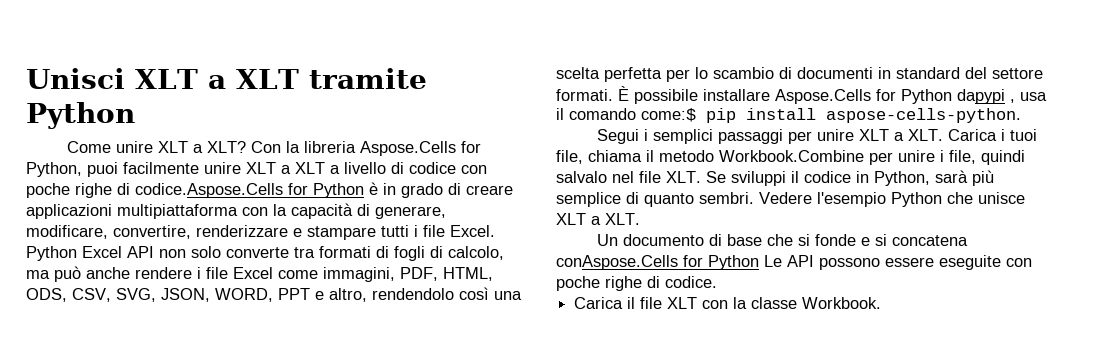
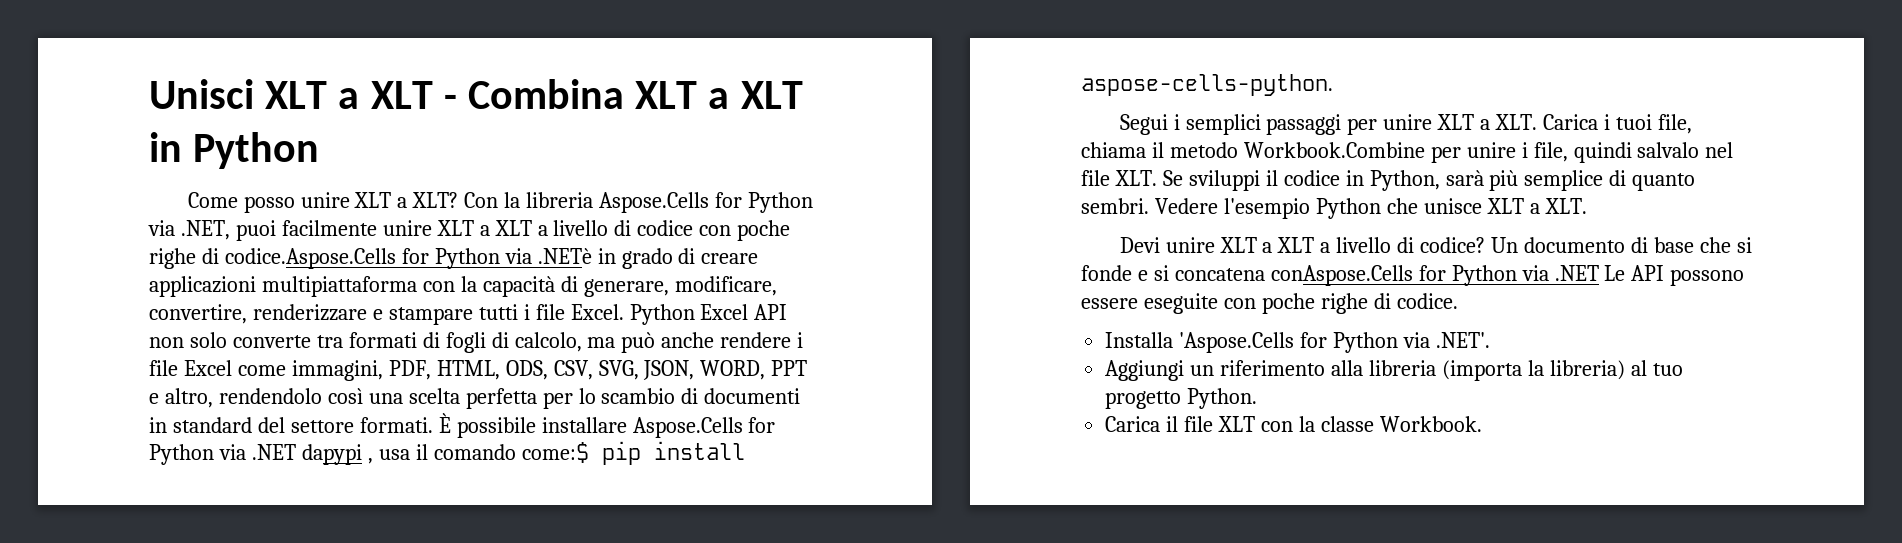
[308,68,427,89] tramite -> [443,79,803,109] [149,132,182,162] - Combina XLT a XLT in
(111, 147) none -> [243,196,295,213] posso
[26,162,82,177] Python, -> [747,192,813,213] [148,220,230,240] Python via .NET,
[369,182,378,195] è -> [504,248,592,264] via .NETè
(952, 96) none -> [218,444,296,460] via .NET
(640, 219) none -> [1119,237,1486,253] Devi unire XLT a XLT a livello di codice?
(759, 262) none -> [1521,265,1599,281] via .NET
(717, 282) none -> [1105,332,1490,353] [1105,360,1683,381] [1105,388,1258,409] // Installa 'Aspose.Cells for Python via .NET'. // Aggiungi un riferimento alla libreria (importa la libreria) al tuo progetto Python.

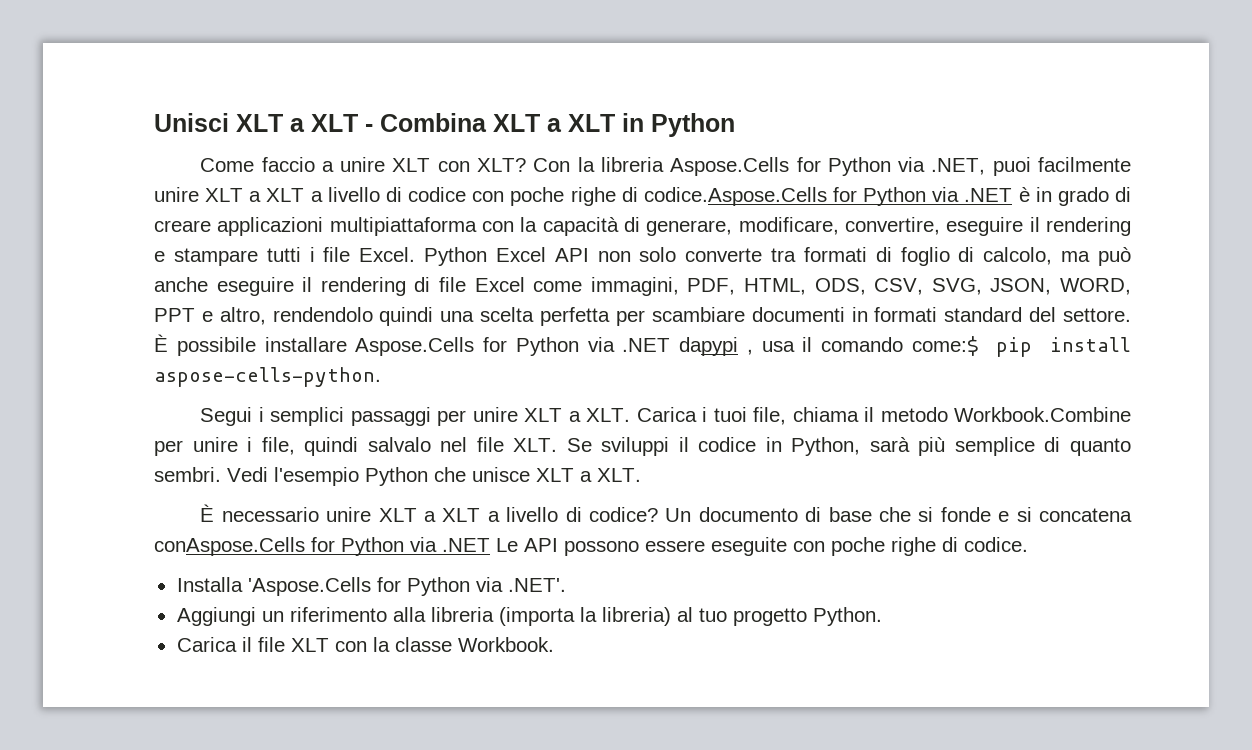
[243,192,408,213] posso unire XLT a -> [261,157,470,172] faccio a unire XLT con
[537,248,592,264] .NETè -> [964,187,1030,202] .NET è
[252,304,367,321] renderizzare -> [946,217,1131,236] eseguire il rendering
[445,332,486,353] fogli -> [900,247,950,266] foglio
[720,332,804,348] rendere i -> [216,277,431,296] eseguire il rendering di
[327,388,363,404] così -> [379,307,434,326] quindi
[578,388,699,404] lo scambio di -> [651,307,745,322] scambiare
(167, 425) none -> [874,307,938,322] formati
[290,417,433,433] settore formati. -> [1063,308,1131,322] settore.
[1154,198,1218,214] Vedere -> [227,467,268,482] Vedi
[1119,237,1160,253] Devi -> [200,504,319,522] È necessario

